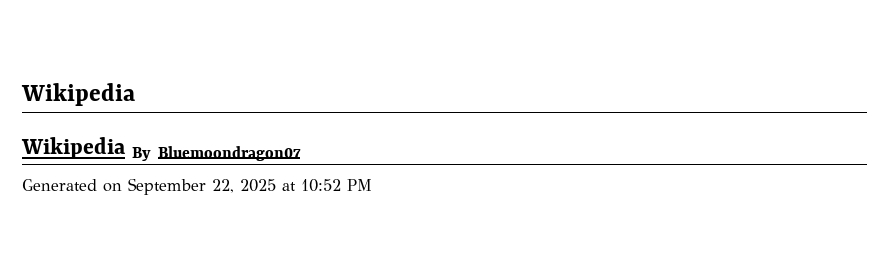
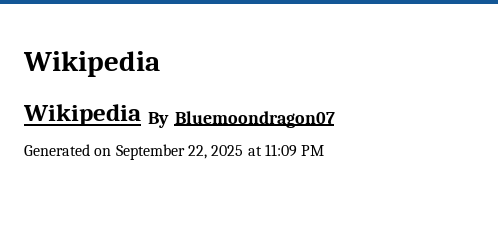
[301,179,341,192] 10:52 -> [264,144,297,157] 11:09

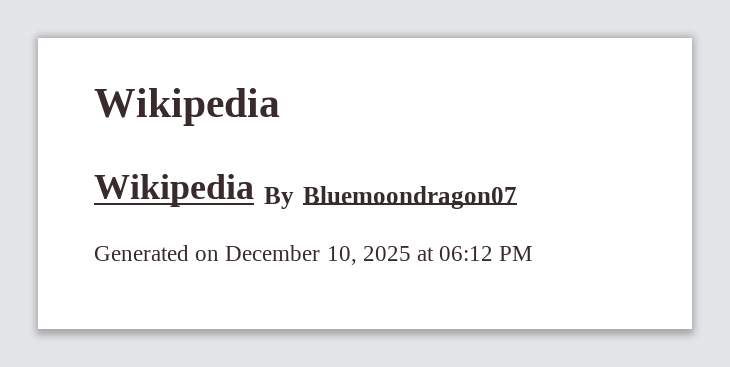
[115,144,207,160] September 22, -> [225,245,357,265] December 10,
[264,144,297,157] 11:09 -> [439,246,494,261] 06:12

